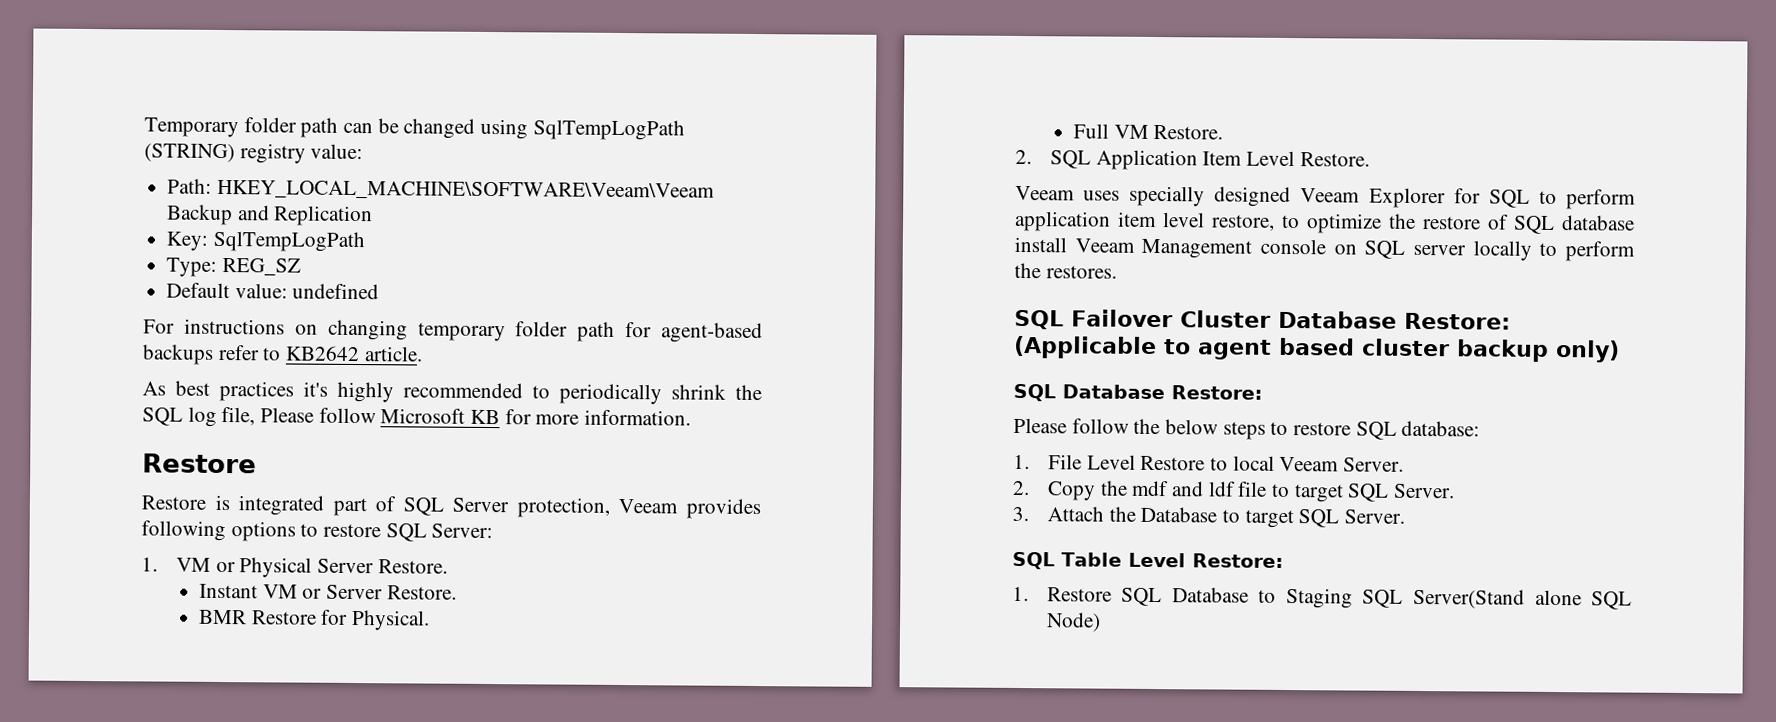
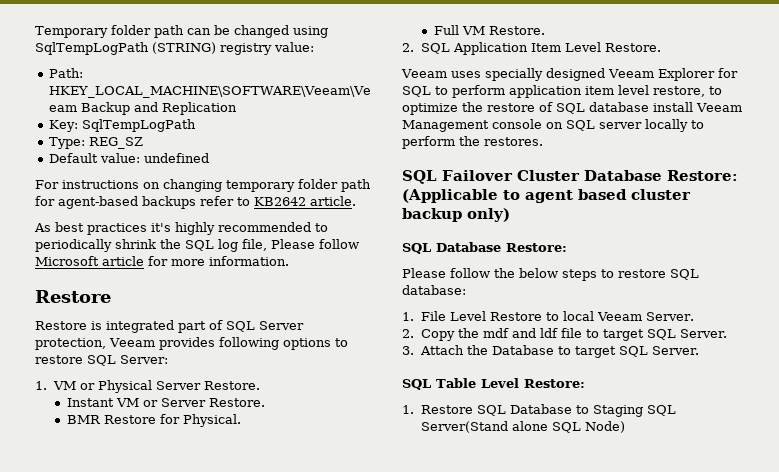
[470,409,501,425] KB -> [102,256,144,266] article

